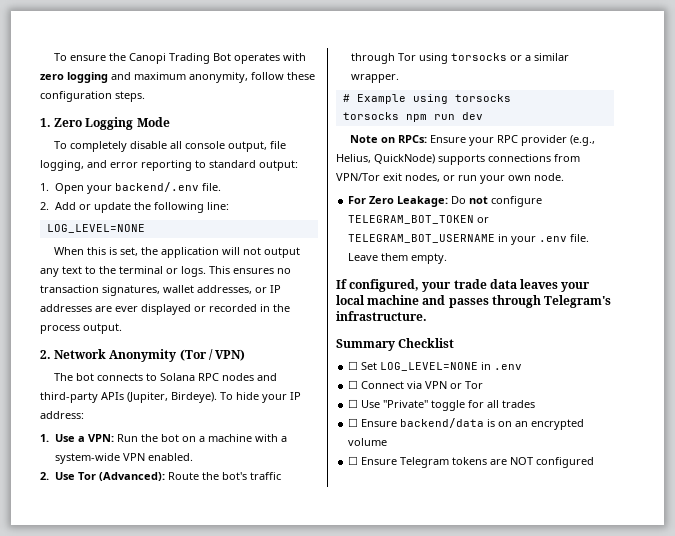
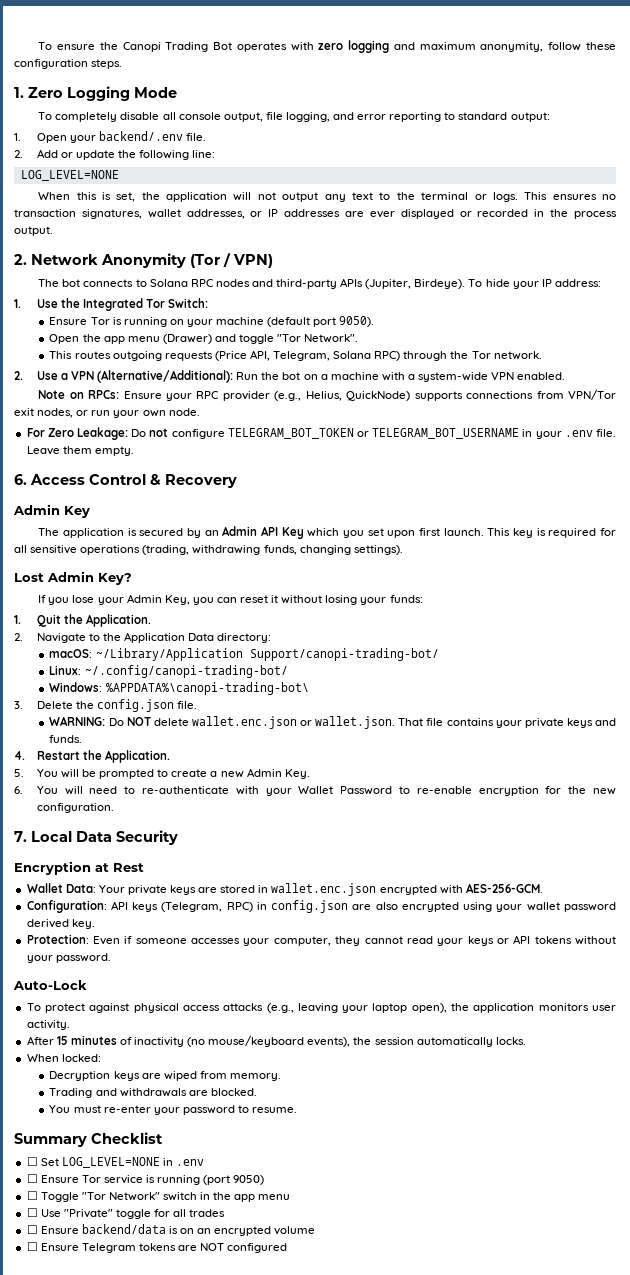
[77,434,114,442] a VPN: -> [60,298,209,311] [49,316,375,327] [49,334,359,344] [49,350,542,361] [14,370,234,383] the Integrated Tor Switch: // Ensure Tor is running on your machine (default port 9050). // Open the app menu (Drawer) and toggle "Tor Network". // This routes outgoing requests (Price API, Telegram, Solana RPC) through the Tor network. // 2. Use a VPN (Alternative/Additional):
[40,472,281,481] [350,53,569,64] [350,74,399,83] [342,94,511,104] [342,112,483,122] // 2. Use Tor (Advanced): Route the bot's traffic through Tor using torsocks or a similar wrapper. // # Example using torsocks // torsocks npm run dev -> (566, 376) none
[336,279,591,292] [336,295,612,308] [336,311,427,321] If configured, your trade data leaves your local machine and passes through Telegram's infrastructure. -> [14,474,237,488] [13,504,90,518] [38,526,616,539] [14,545,403,555] [14,571,132,585] [38,594,423,605] [14,614,151,627] [14,632,272,643] [49,648,439,661] [49,665,288,678] [49,682,309,695] [14,699,198,712] [49,716,616,729] [49,735,83,743] [14,750,170,763] [14,768,310,779] [14,786,616,796] [36,803,114,813] [14,830,178,845] [14,861,144,875] [26,883,543,896] [26,900,616,913] [26,919,95,929] [26,934,617,946] [26,953,111,963] [13,980,87,990] [26,1003,617,1013] [26,1020,70,1030] [26,1035,526,1047] [26,1054,101,1062] [49,1071,281,1081] [49,1088,257,1098] [49,1105,298,1115] 6. Access Control & Recovery // Admin Key // The application is secured by an Admin API Key which you set upon first launch. This key is required for all sensitive operations (trading, withdrawing funds, changing settings). // Lost Admin Key? // If you lose your Admin Key, you can reset it without losing your funds: // 1. Quit the Application. // 2. Navigate to the Application Data directory: // macOS: ~/Library/Application Support/canopi-trading-bot/ // Linux: ~/.config/canopi-trading-bot/ // Windows: %APPDATA%\canopi-trading-bot\ // 3. Delete the config.json file. // WARNING: Do NOT delete wallet.enc.json or wallet.json. That file contains your private keys and funds. // 4. Restart the Application. // 5. You will be prompted to create a new Admin Key. // 6. You will need to re-authenticate with your Wallet Password to re-enable encryption for the new configuration. // 7. Local Data Security // Encryption at Rest // Wallet Data: Your private keys are stored in wallet.enc.json encrypted with AES-256-GCM. // Configuration: API keys (Telegram, RPC) in config.json are also encrypted using your wallet password derived key. // Protection: Even if someone accesses your computer, they cannot read your keys or API tokens without your password. // Auto-Lock // To protect against physical access attacks (e.g., leaving your laptop open), the application monitors user activity. // After 15 minutes of inactivity (no mouse/keyboard events), the session automatically locks. // When locked: // Decryption keys are wiped from memory. // Trading and withdrawals are blocked. // You must re-enter your password to resume.
[361,381,484,389] Connect via VPN or Tor -> [40,1175,265,1185] [26,1191,291,1202] Ensure Tor service is running (port 9050) // ☐ Toggle "Tor Network" switch in the app menu

